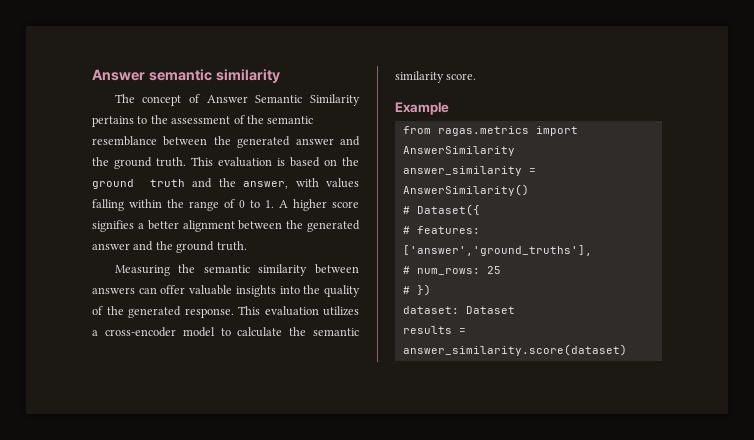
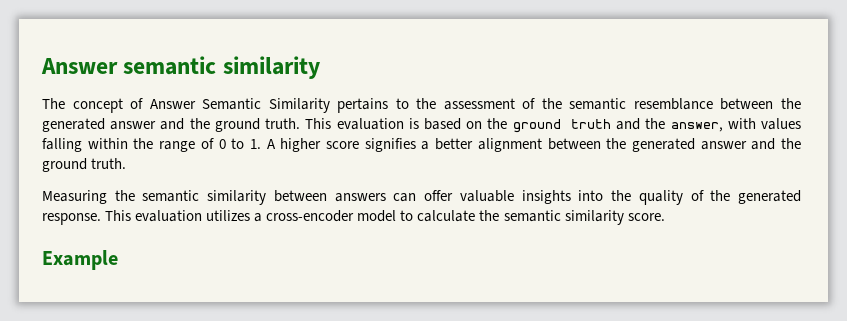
[402,126,578,136] [402,146,515,156] [402,166,536,176] [402,184,529,196] [402,204,480,216] [402,226,480,234] [402,245,592,256] [402,266,501,275] [402,284,431,296] [402,306,515,314] [402,326,466,334] [402,344,627,356] // from ragas.metrics import AnswerSimilarity // answer_similarity = AnswerSimilarity() // # Dataset({ // # features: ['answer','ground_truths'], // # num_rows: 25 // # }) // dataset: Dataset // results = answer_similarity.score(dataset) -> (118, 260) none

